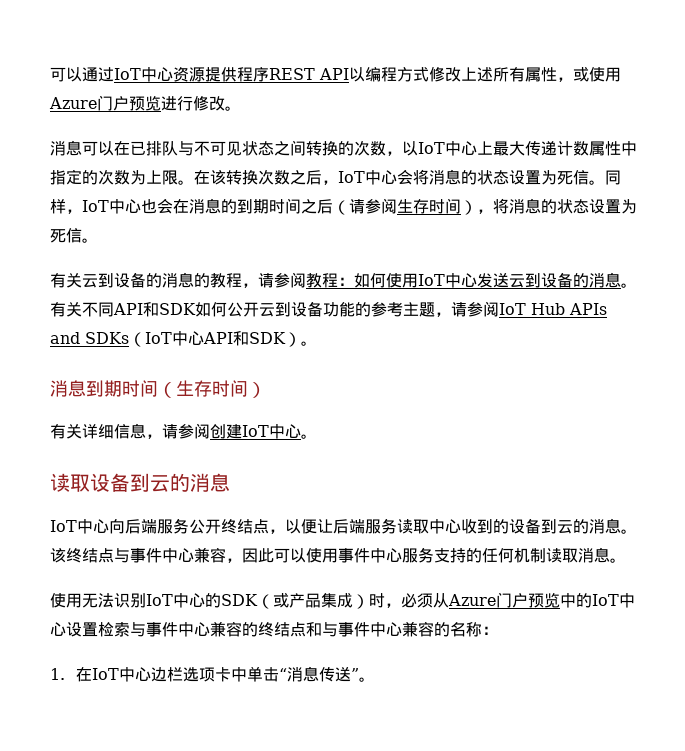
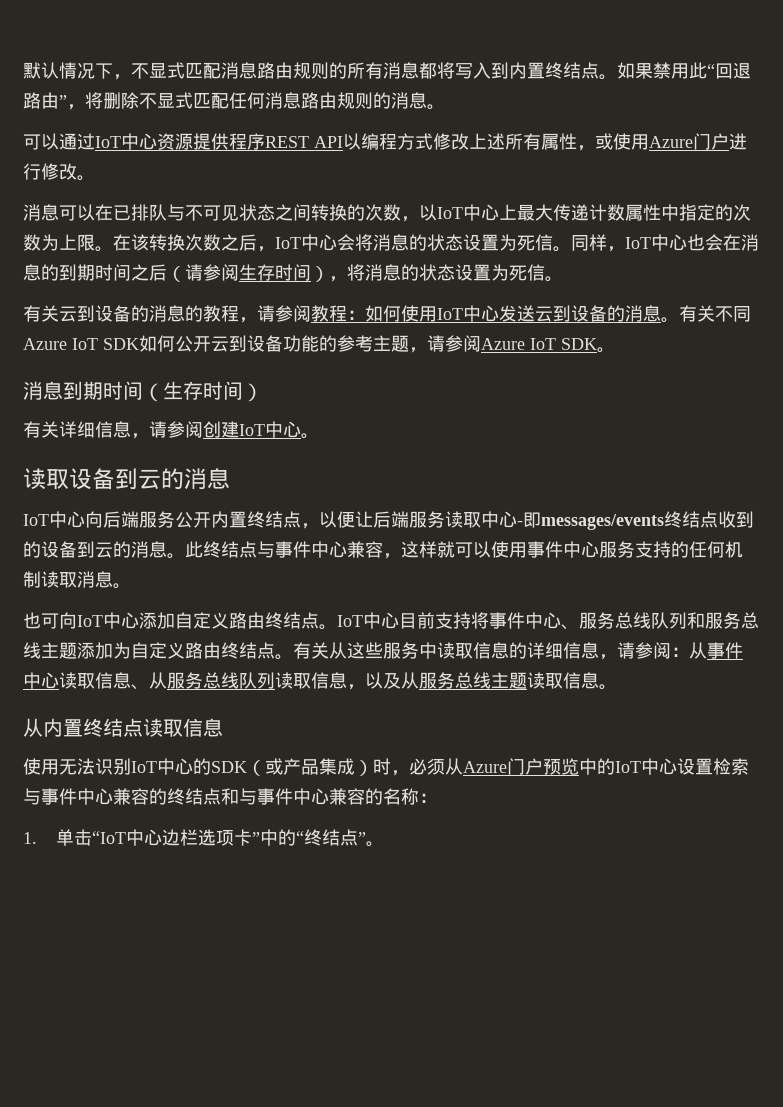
(50, 74) none -> [23,62,751,80] [23,92,445,110] 默认情况下，不显式匹配消息路由规则的所有消息都将写入到内置终结点。如果禁用此“回退路由”，将删除不显式匹配任何消息路由规则的消息。 //
[129,95,161,111] 预览 -> (729, 141) none
[113,302,159,317] API和 -> [23,338,98,350] Azure IoT
[499,303,607,315] [50,331,301,347] IoT Hub APIs and SDKs（IoT中心API和SDK） -> [481,338,597,350] Azure IoT SDK
(221, 526) none -> [211,511,247,528] 内置
(461, 526) none -> [517,511,718,530] -即messages/events终结点
[50,548,66,563] 该 -> [185,541,203,558] 此
[242,548,274,563] 因此 -> [401,541,455,558] 这样就
(626, 560) none -> [23,612,759,630] [23,642,743,660] [23,672,617,690] [23,718,223,737] // 也可向IoT中心添加自定义路由终结点。IoT中心目前支持将事件中心、服务总线队列和服务总线主题添加为自定义路由终结点。有关从这些服务中读取信息的详细信息，请参阅：从事件中心读取信息、从服务总线队列读取信息，以及从服务总线主题读取信息。 // 从内置终结点读取信息
[76,667,120,682] 在IoT -> [55,829,126,846] 单击“IoT
[231,666,352,682] 中单击“消息传送 -> [251,829,358,846] ”中的“终结点

